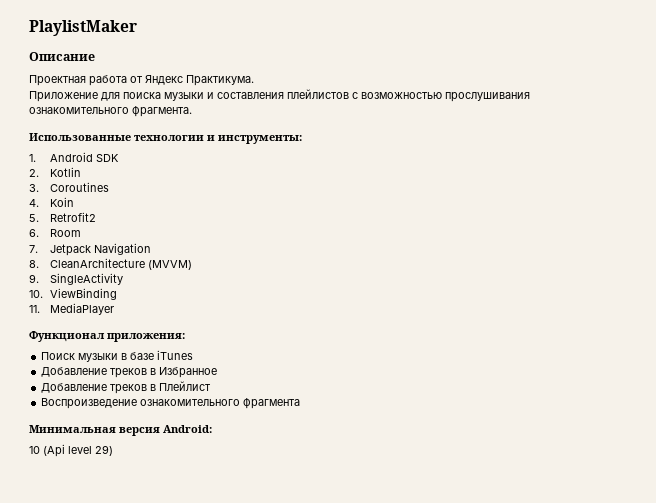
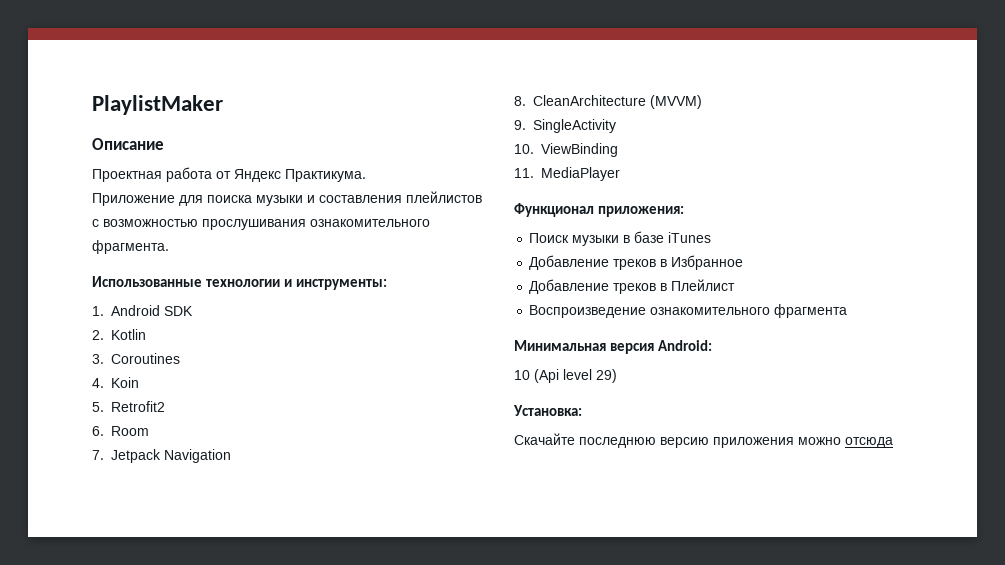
(113, 450) none -> [513,405,582,416] [514,433,893,448] // Установка: // Скачайте последнюю версию приложения можно отсюда

